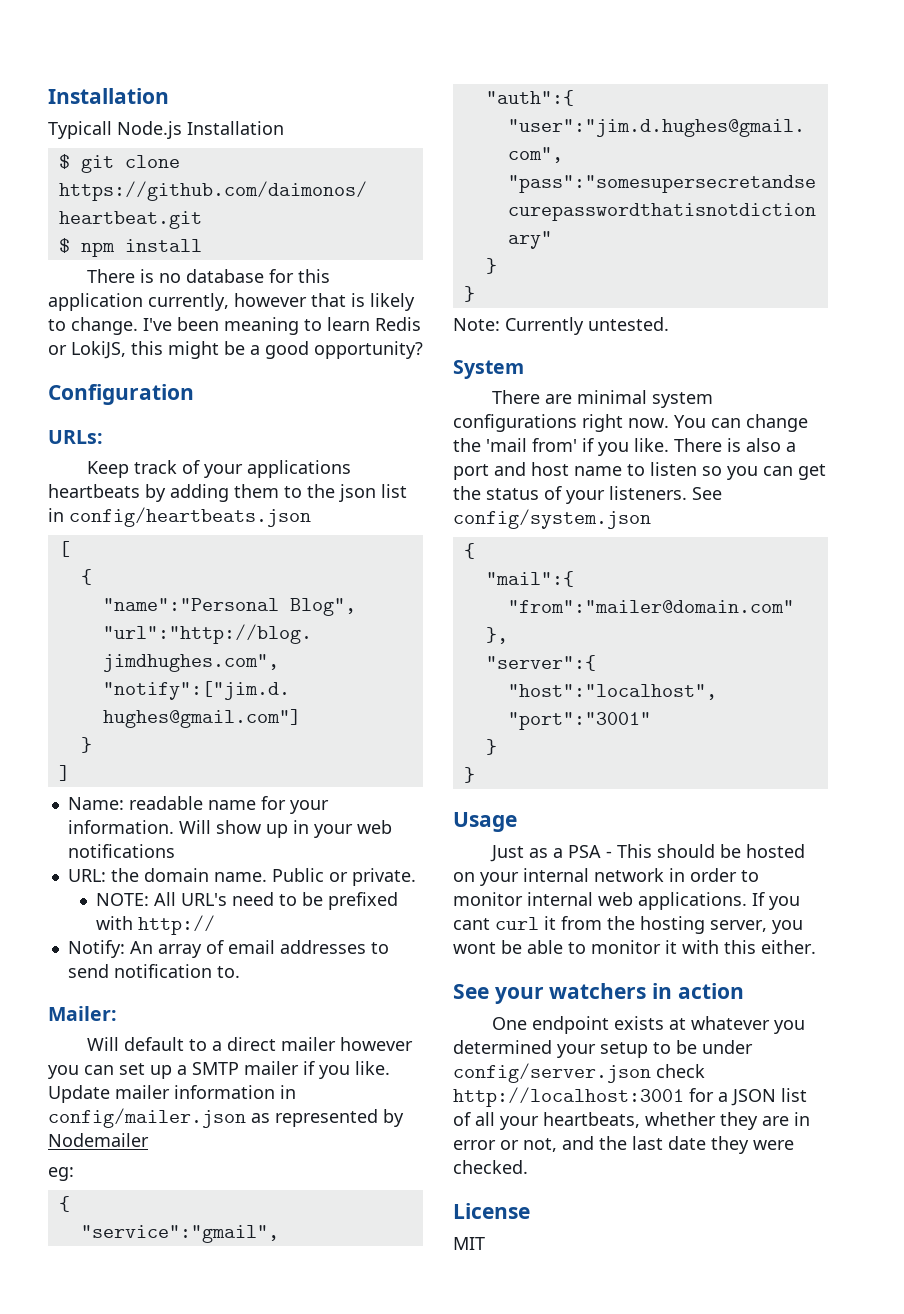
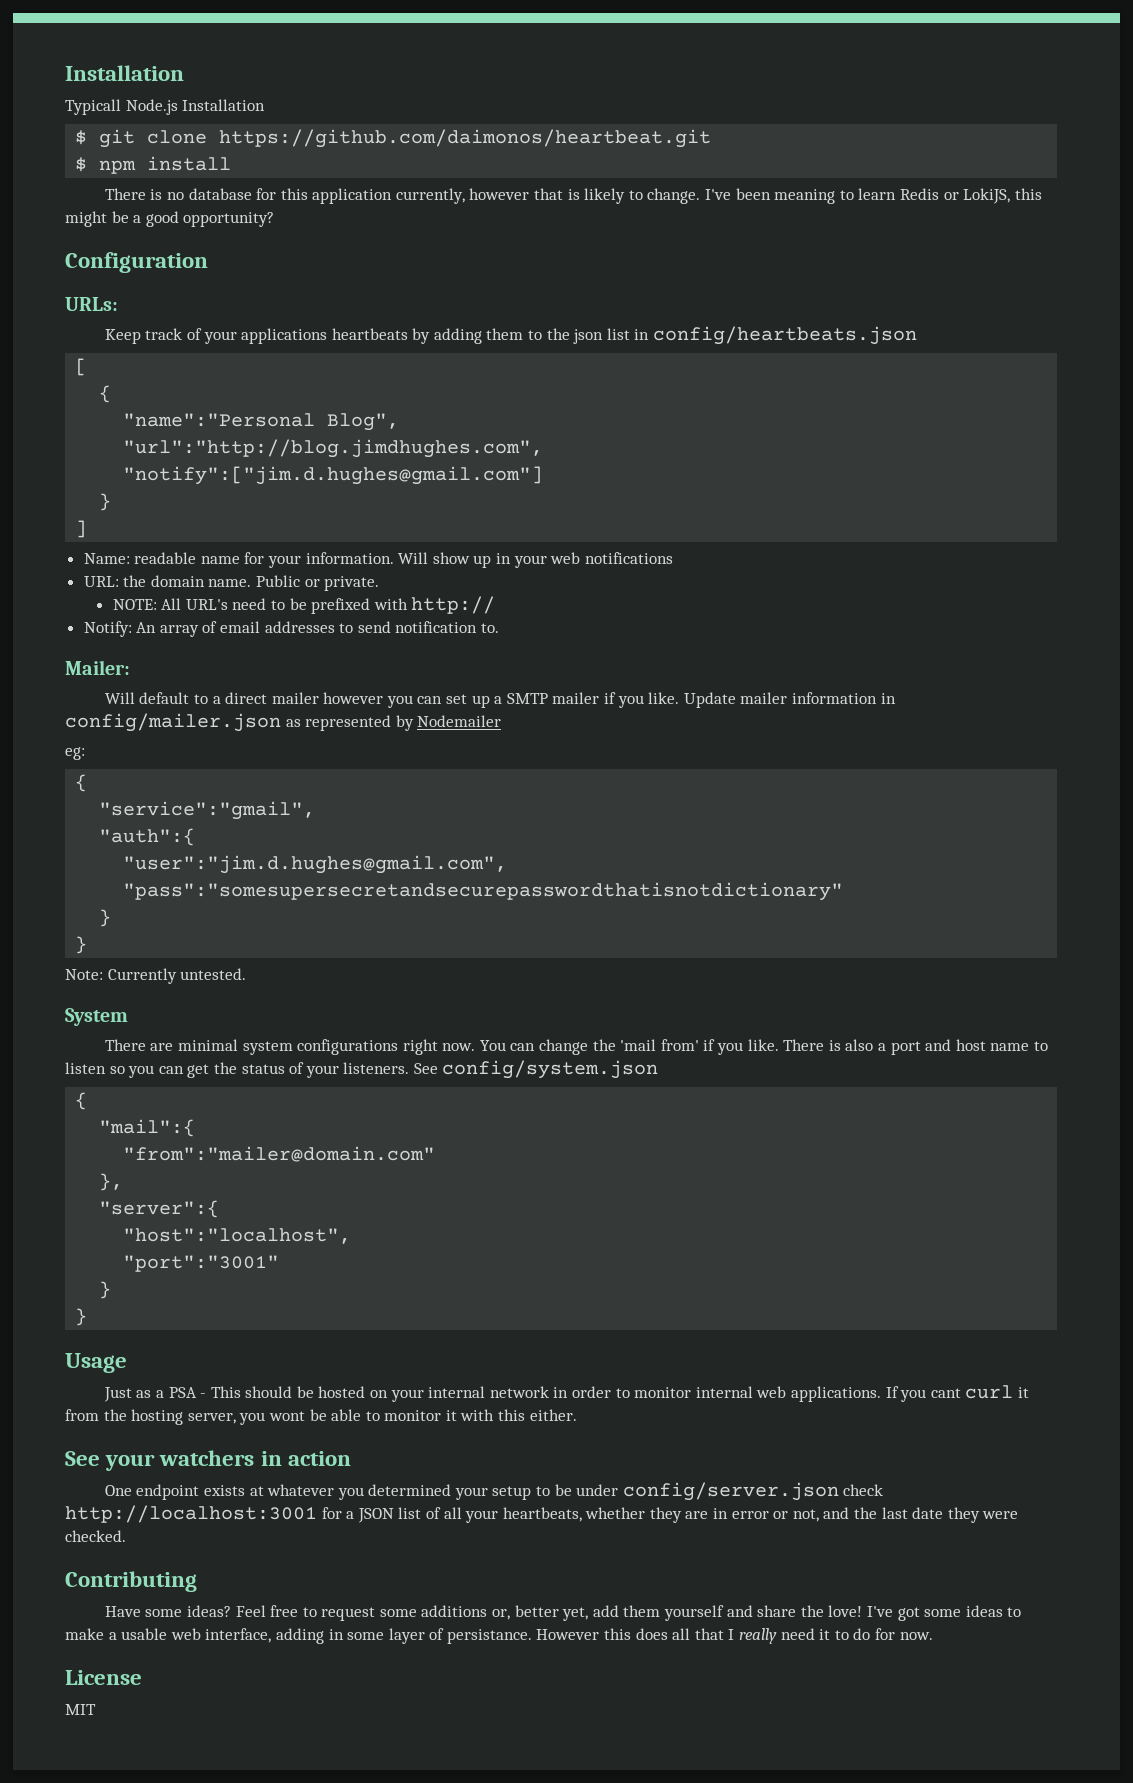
(528, 1167) none -> [65,1571,197,1592] [104,1605,1022,1621] [65,1628,933,1644] // Contributing // Have some ideas? Feel free to request some additions or, better yet, add them yourself and share the love! I've got some ideas to make a usable web interface, adding in some layer of persistance. However this does all that I really need it to do for now.

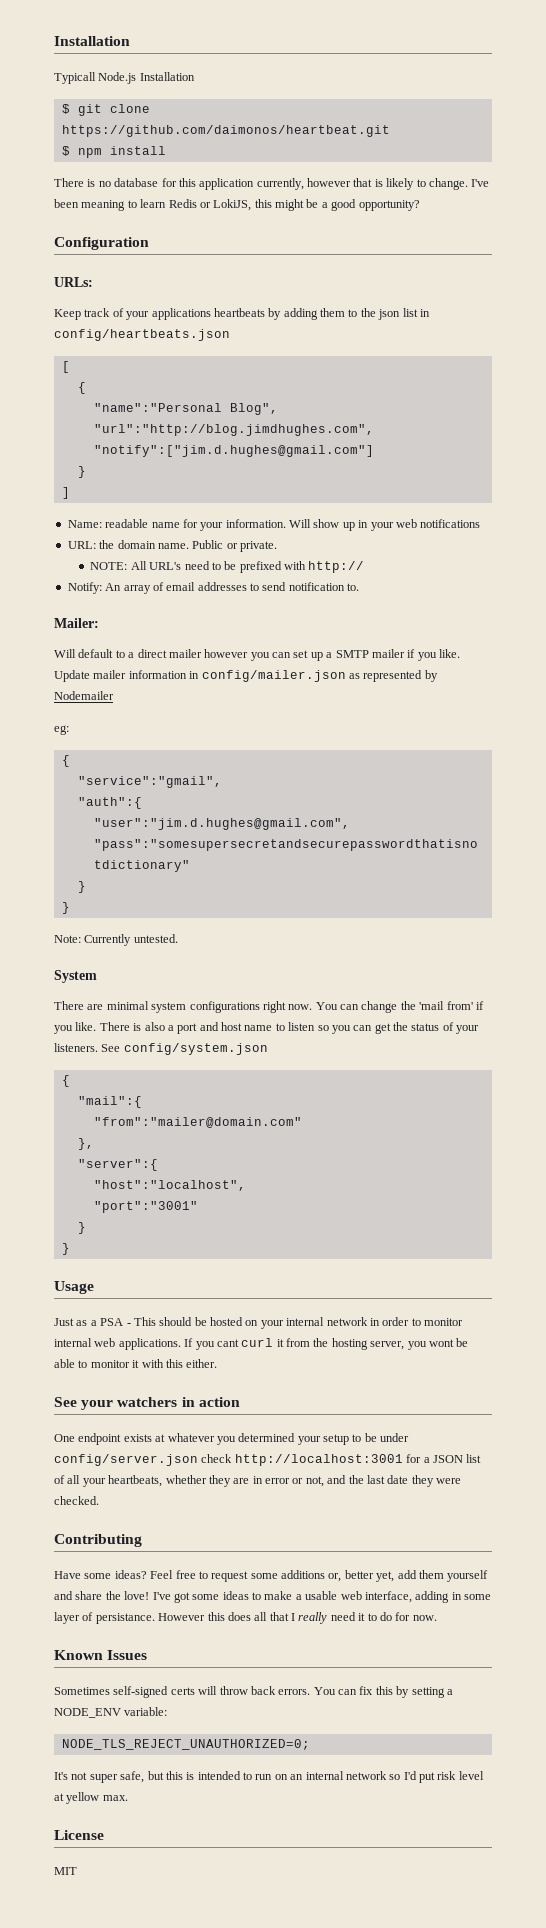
(933, 1636) none -> [54,1650,148,1660] [54,1686,453,1698] [54,1707,168,1718] [61,1739,310,1750] [54,1771,484,1783] [54,1792,128,1804] // Known Issues // Sometimes self-signed certs will throw back errors. You can fix this by setting a NODE_ENV variable: // NODE_TLS_REJECT_UNAUTHORIZED=0; // It's not super safe, but this is intended to run on an internal network so I'd put risk level at yellow max.

